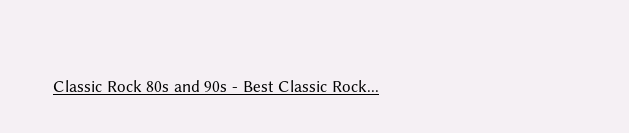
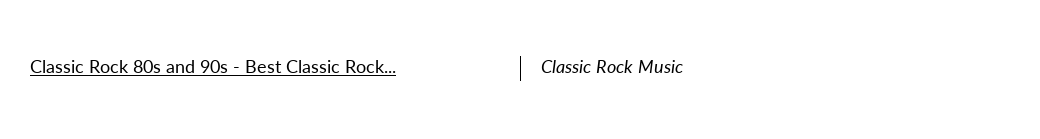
(379, 86) none -> [541,60,683,73] // Classic Rock Music

